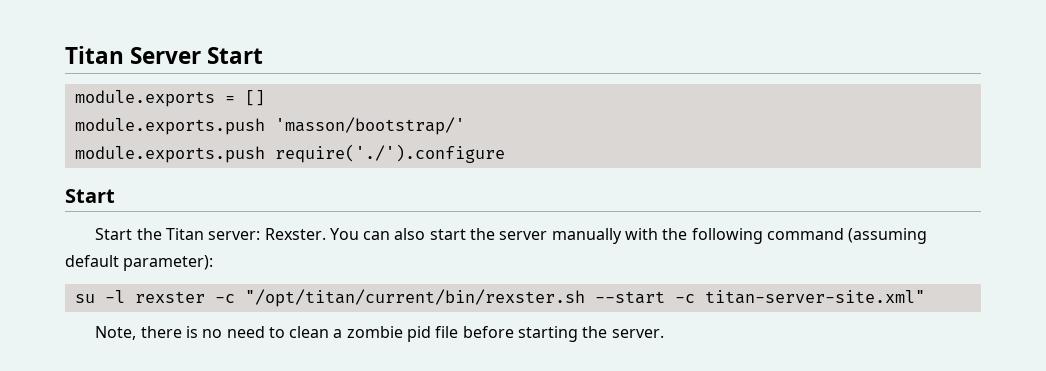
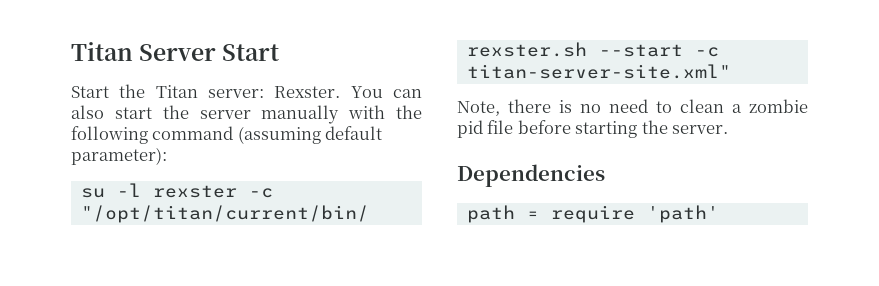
[74,90,265,107] [74,117,465,135] [74,144,505,163] [65,189,115,203] // module.exports = [] // module.exports.push 'masson/bootstrap/' // module.exports.push require('./').configure // Start -> (280, 52) none
(664, 333) none -> [457,164,605,187] [466,205,719,223] // Dependencies // path = require 'path'

